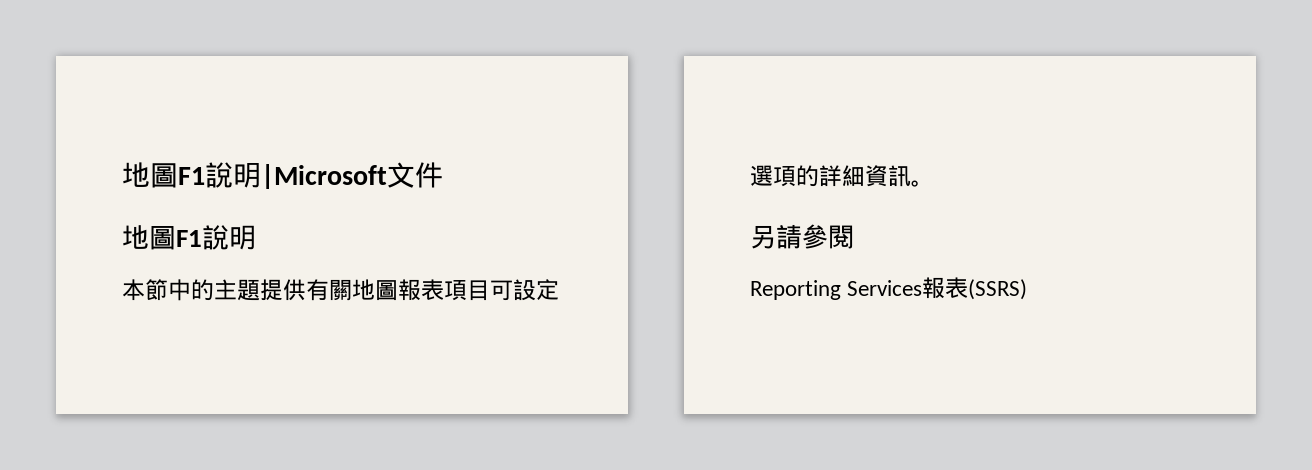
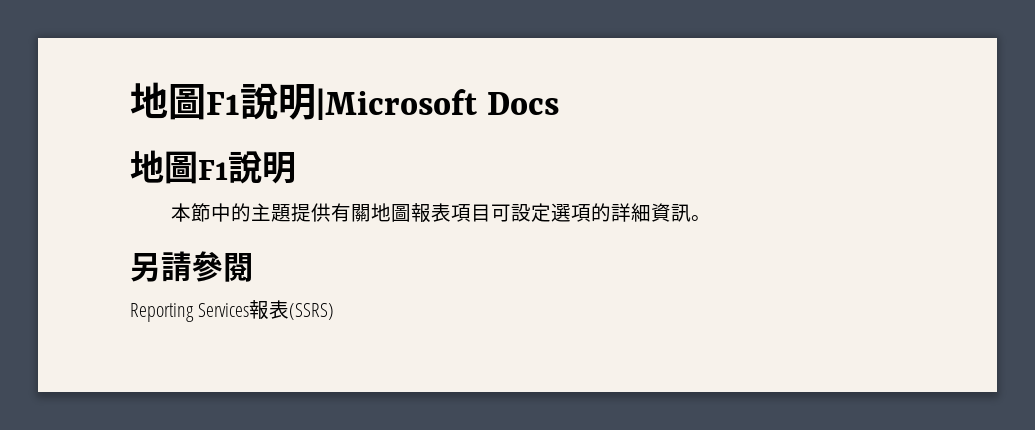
[387,162,443,188] 文件 -> [487,92,560,115] Docs

